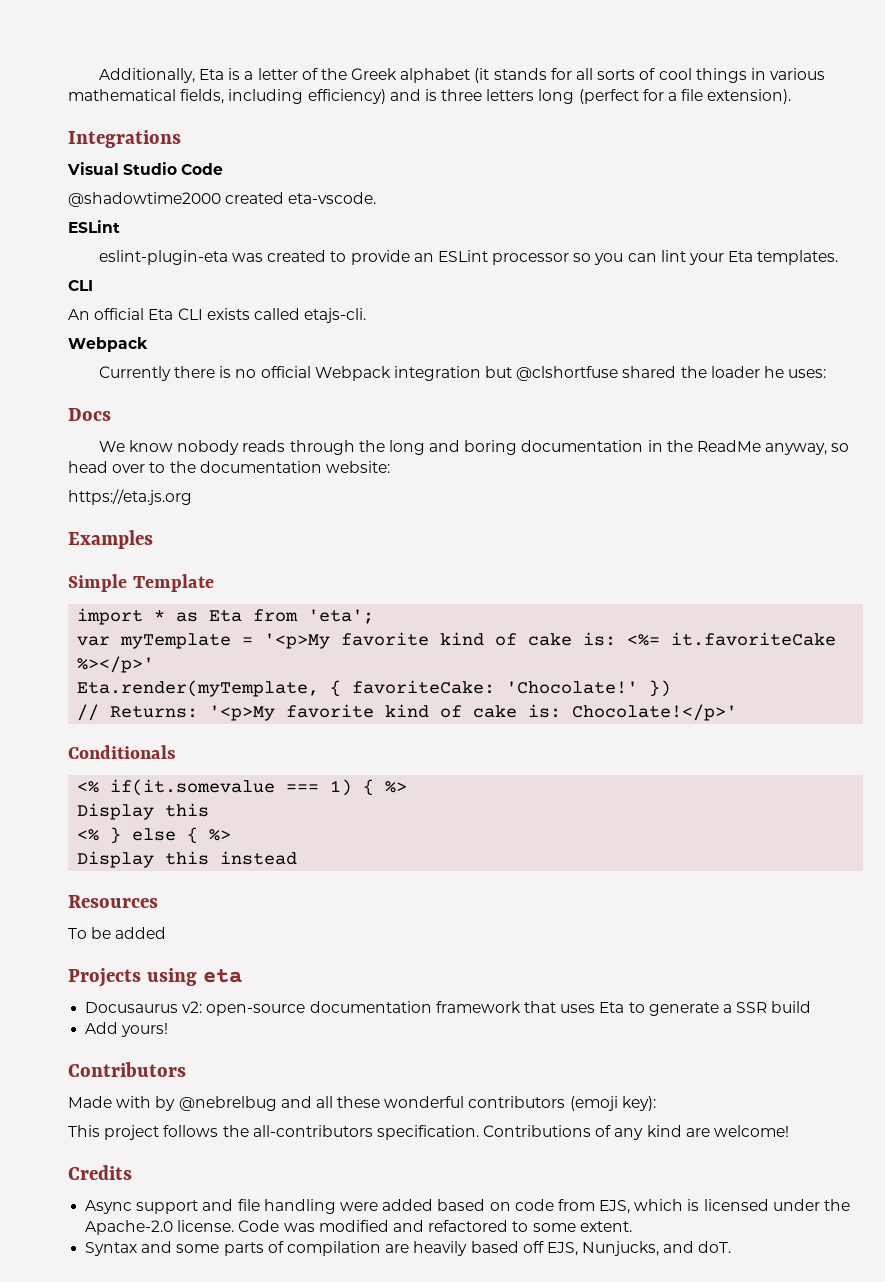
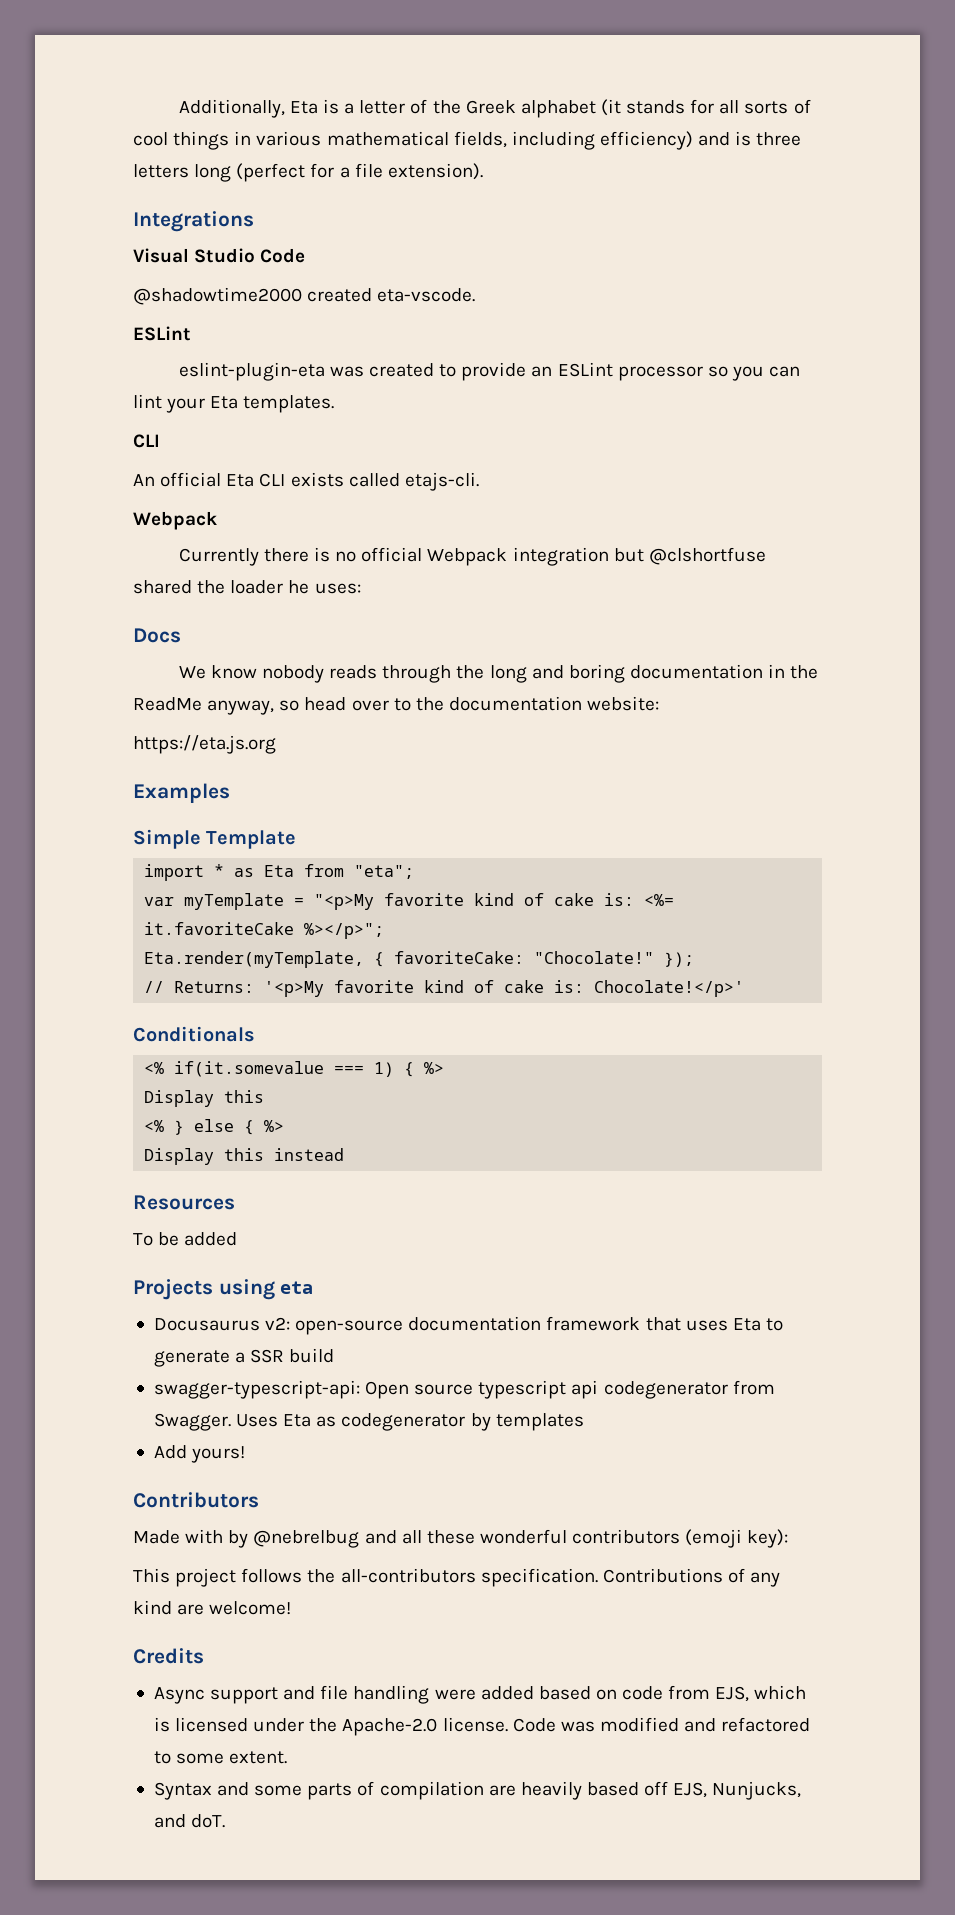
[308,609,375,624] 'eta'; -> [354,865,415,879] "eta";
[264,633,331,649] '<p>My -> [314,894,375,910] "<p>My
[77,656,155,673] %></p>' -> [304,923,385,939] %></p>";
[506,680,672,697] 'Chocolate!' }) -> [534,951,695,967] "Chocolate!" });
(812, 1007) none -> [153,1380,775,1399] [153,1413,584,1431] // swagger-typescript-api: Open source typescript api codegenerator from Swagger. Uses Eta as codegenerator by templates

